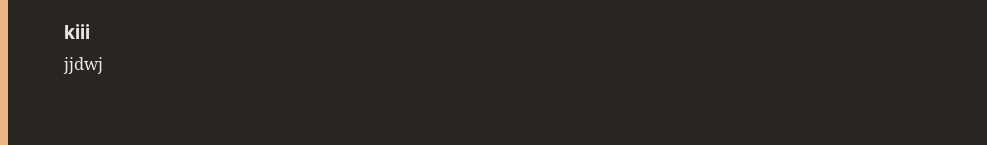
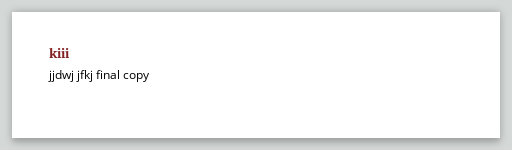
(103, 65) none -> [76,70,151,82] jfkj final copy

